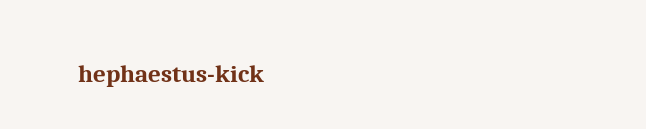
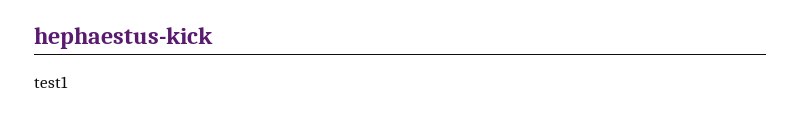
(264, 76) none -> [34,76,68,88] // test1

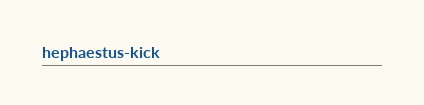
[34,76,68,88] // test1 -> (160, 54) none

